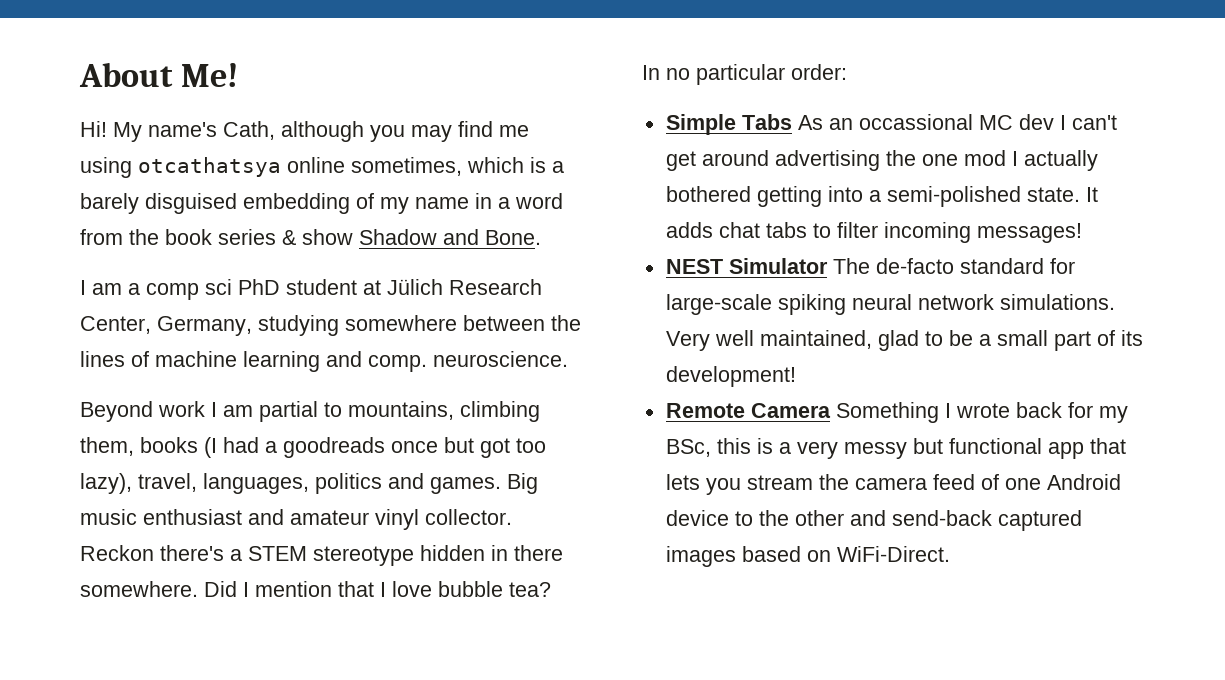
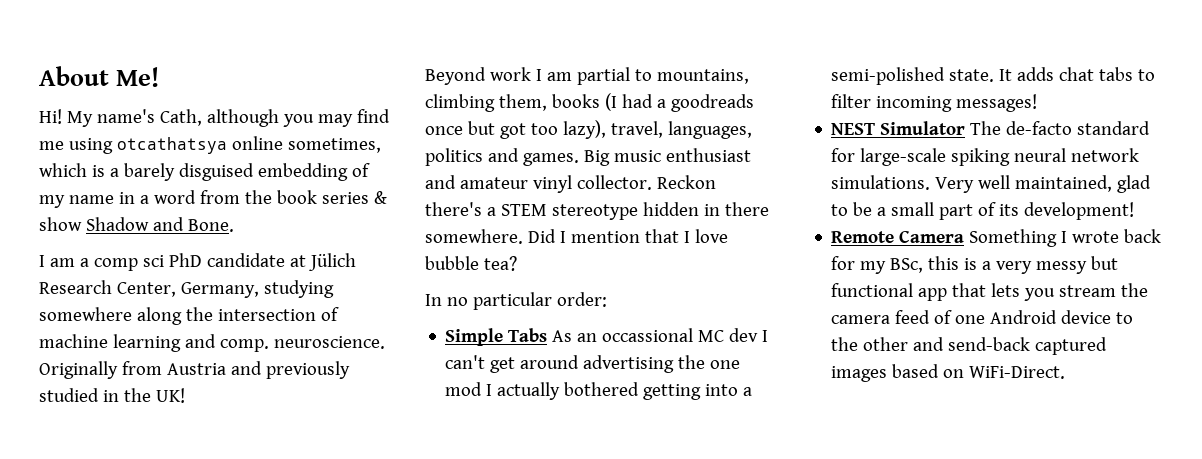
[286,279,357,295] student -> [206,253,285,267] candidate
[463,315,581,331] [80,351,125,367] between the lines -> [136,307,316,325] along the intersection
(568, 359) none -> [39,361,350,379] [39,388,185,403] Originally from Austria and previously studied in the UK!

